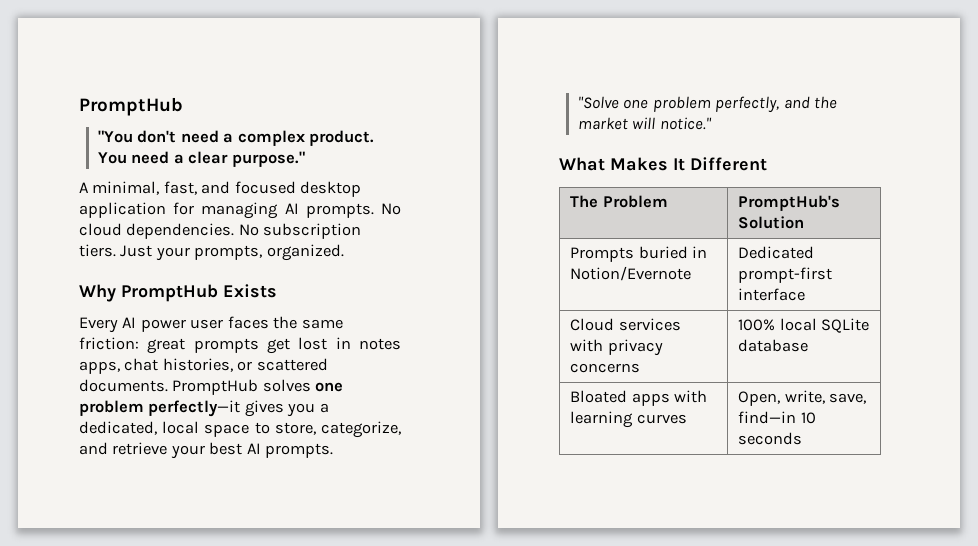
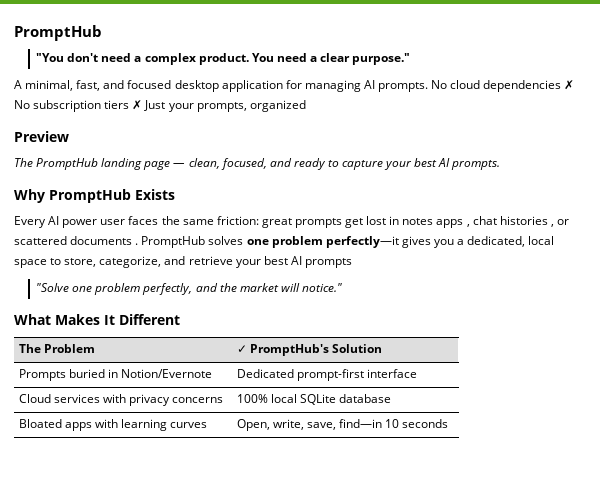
[126,223,362,239] [79,244,344,261] dependencies. No subscription tiers. Just your prompts, organized. -> [483,80,575,92] [14,100,306,112] [14,131,69,142] [14,158,501,170] dependencies ✗ No subscription tiers ✗ Just your prompts, organized // Preview // The PromptHub landing page — clean, focused, and ready to capture your best AI prompts.
[79,358,328,374] [79,379,168,392] apps, chat histories, or scattered documents. -> [436,216,569,228] [14,236,139,245] apps , chat histories , or scattered documents .
[265,443,334,458] prompts. -> [304,258,352,268] prompts
(668, 201) none -> [236,345,247,353] ✓

